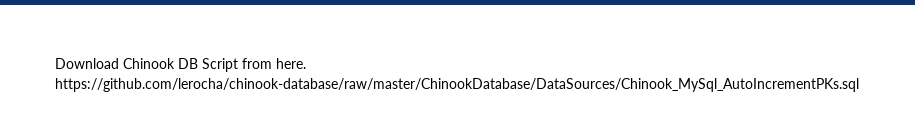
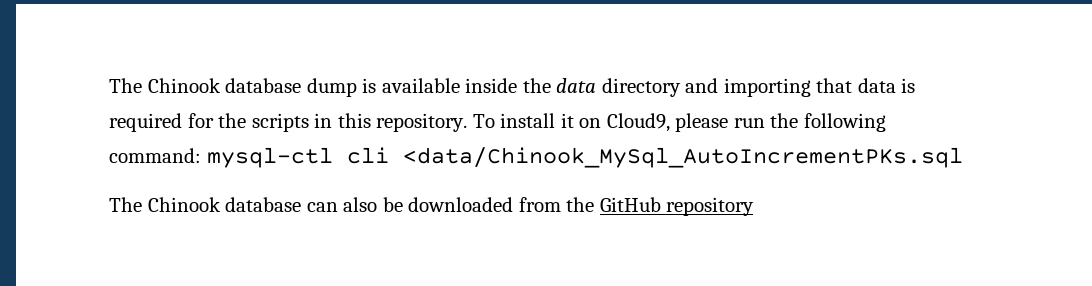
[55,58,306,72] [55,78,859,92] Download Chinook DB Script from here. https://github.com/lerocha/chinook-database/raw/master/ChinookDatabase/DataSources/Chinook_MySql_AutoIncrementPKs.sql -> [109,78,916,97] [109,113,887,132] [109,147,963,168] [109,197,755,216] The Chinook database dump is available inside the data directory and importing that data is required for the scripts in this repository. To install it on Cloud9, please run the following command: mysql-ctl cli <data/Chinook_MySql_AutoIncrementPKs.sql // The Chinook database can also be downloaded from the GitHub repository

